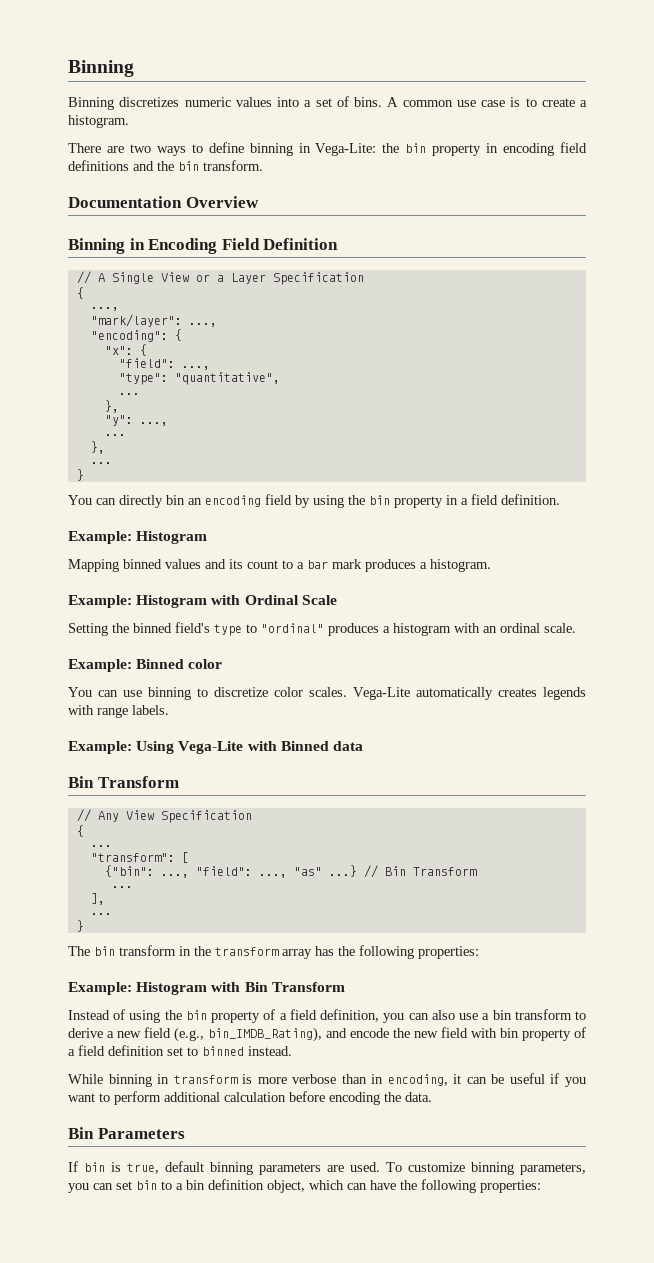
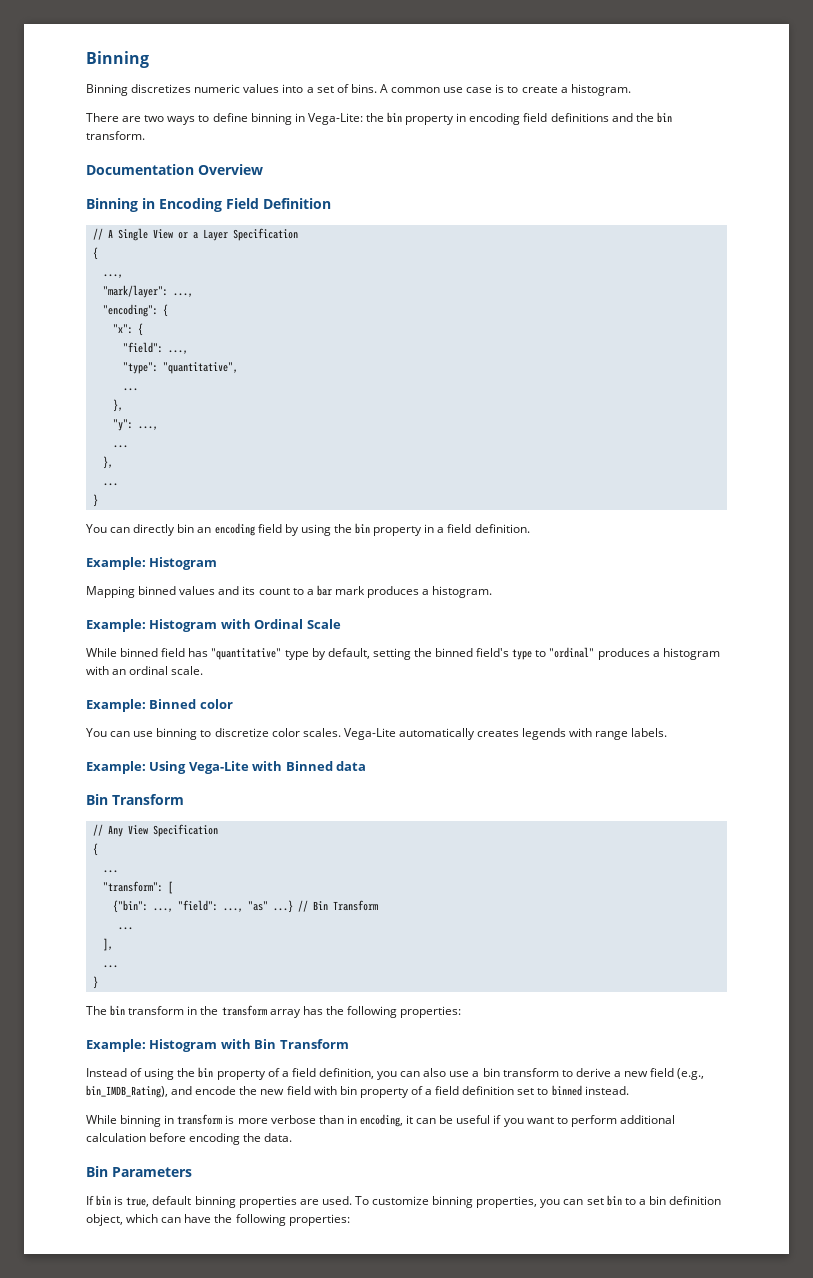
[68,623,108,636] Setting -> [86,648,411,660] While binned field has "quantitative" type by default, setting
[259,1163,321,1175] parameters -> [238,1196,297,1208] properties
[520,1163,586,1175] parameters, -> [476,1196,538,1208] properties,

